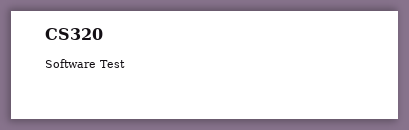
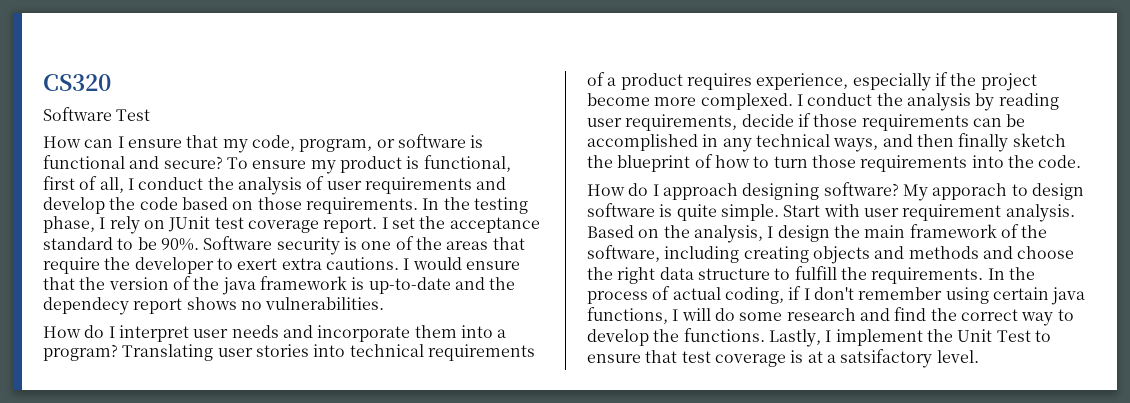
(125, 64) none -> [43,134,484,153] [43,155,511,174] [43,176,507,195] [43,197,528,214] [43,216,540,234] [43,236,525,255] [43,257,520,274] [43,276,516,295] [43,297,385,315] [43,325,507,342] [43,344,535,361] [587,72,1037,91] [587,93,1059,111] [587,113,1026,131] [587,133,1066,152] [587,154,1082,172] [587,182,1084,201] [587,203,1075,222] [587,224,1048,243] [587,245,1075,264] [587,266,1035,284] [587,286,1086,305] [587,307,1074,326] [587,328,1051,347] [587,349,979,368] // How can I ensure that my code, program, or software is functional and secure? To ensure my product is functional, first of all, I conduct the analysis of user requirements and develop the code based on those requirements. In the testing phase, I rely on JUnit test coverage report. I set the acceptance standard to be 90%. Software security is one of the areas that require the developer to exert extra cautions. I would ensure that the version of the java framework is up-to-date and the dependecy report shows no vulnerabilities. // How do I interpret user needs and incorporate them into a program? Translating user stories into technical requirements of a product requires experience, especially if the project become more complexed. I conduct the analysis by reading user requirements, decide if those requirements can be accomplished in any technical ways, and then finally sketch the blueprint of how to turn those requirements into the code. // How do I approach designing software? My apporach to design software is quite simple. Start with user requirement analysis. Based on the analysis, I design the main framework of the software, including creating objects and methods and choose the right data structure to fulfill the requirements. In the process of actual coding, if I don't remember using certain java functions, I will do some research and find the correct way to develop the functions. Lastly, I implement the Unit Test to ensure that test coverage is at a satsifactory level.

